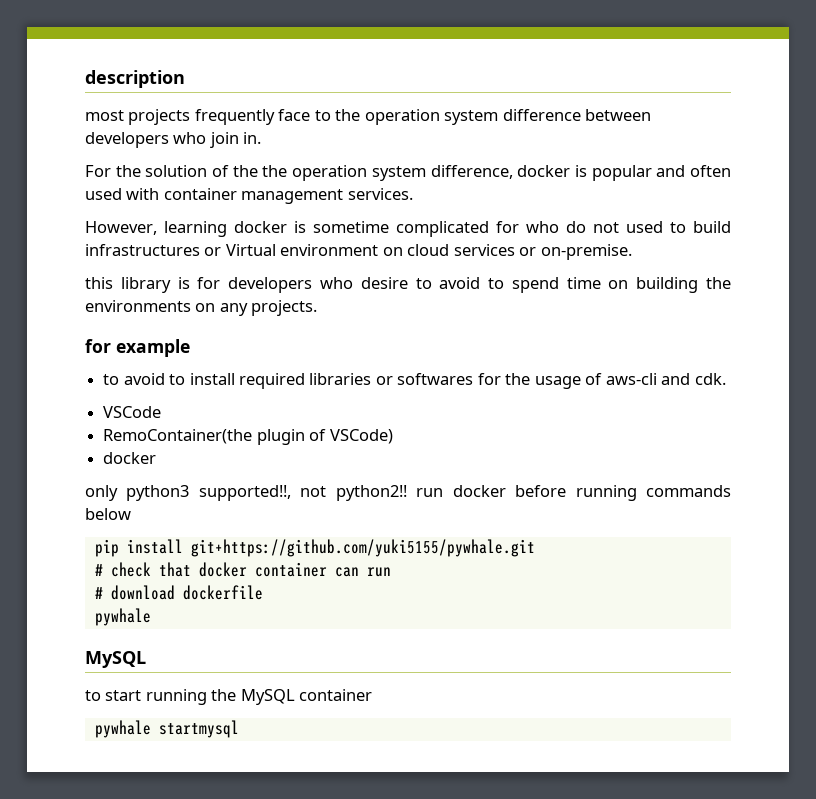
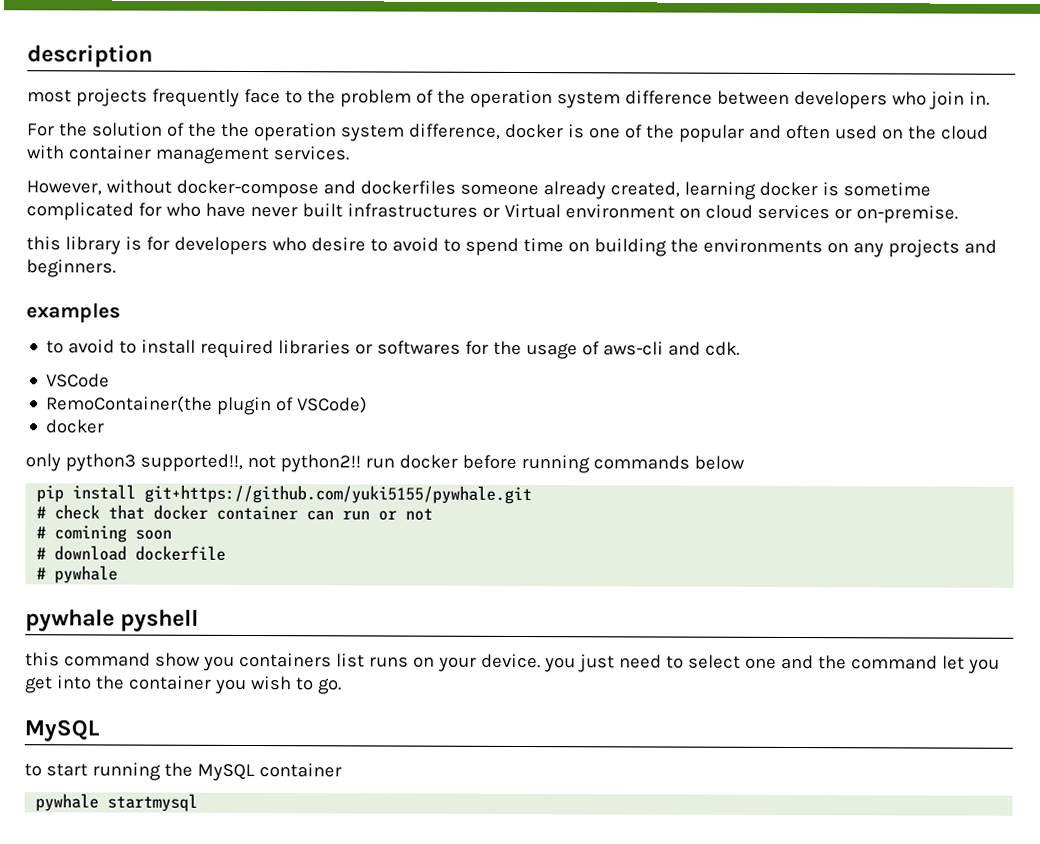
(361, 115) none -> [339,89,466,108] problem of the
(587, 171) none -> [588,124,675,139] one of the
(122, 194) none -> [881,125,989,140] on the cloud
(157, 228) none -> [105,179,680,200] without docker-compose and dockerfiles someone already created,
[566,221,731,233] do not used to build -> [204,202,343,218] have never built
[251,300,318,316] [85,339,190,357] projects. // for example -> [887,239,997,258] [26,259,116,278] [26,302,121,323] projects and beginners. // examples
(391, 572) none -> [378,508,434,521] [36,525,173,543] or not // # comining soon
[94,608,151,626] pywhale -> [36,565,119,584] [25,609,200,632] [25,652,1000,674] [25,675,342,695] # pywhale // pywhale pyshell // this command show you containers list runs on your device. you just need to select one and the command let you get into the container you wish to go.

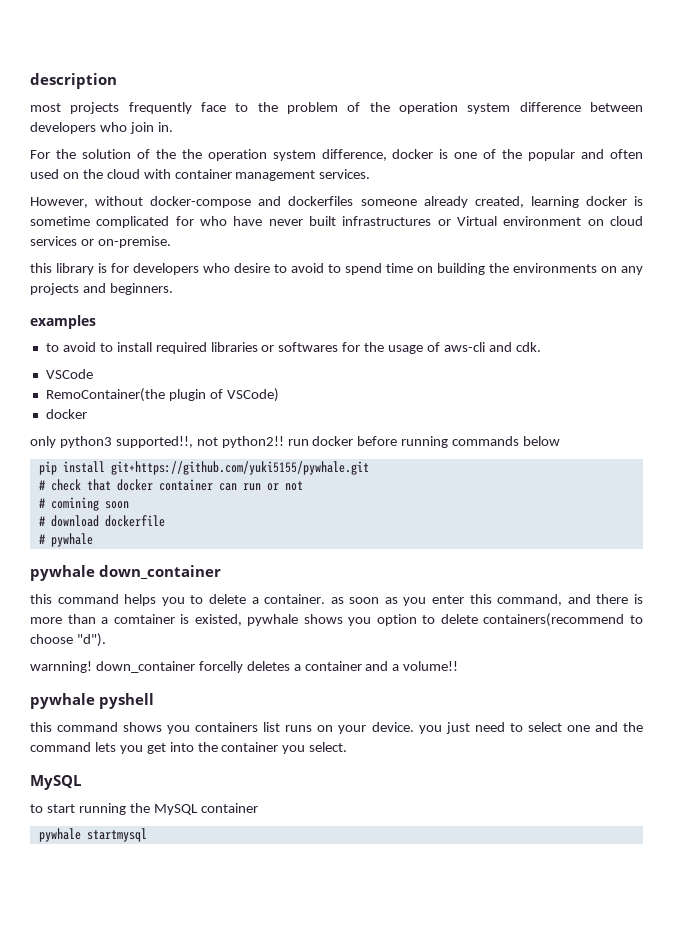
(119, 574) none -> [30,565,221,581] [30,594,643,606] [30,613,644,627] [30,633,106,647] [30,661,459,673] // pywhale down_container // this command helps you to delete a container. as soon as you enter this command, and there is more than a comtainer is existed, pywhale shows you option to delete containers(recommend to choose "d"). // warnning! down_container forcelly deletes a container and a volume!!
[154,652,201,667] show -> [123,722,163,732] shows
[941,655,965,670] let -> [94,742,116,752] lets
[250,676,342,695] wish to go. -> [309,742,348,752] select.

